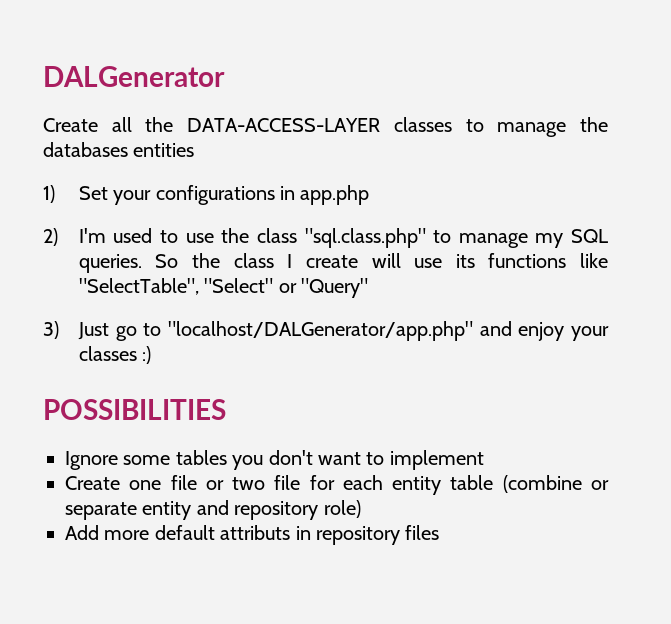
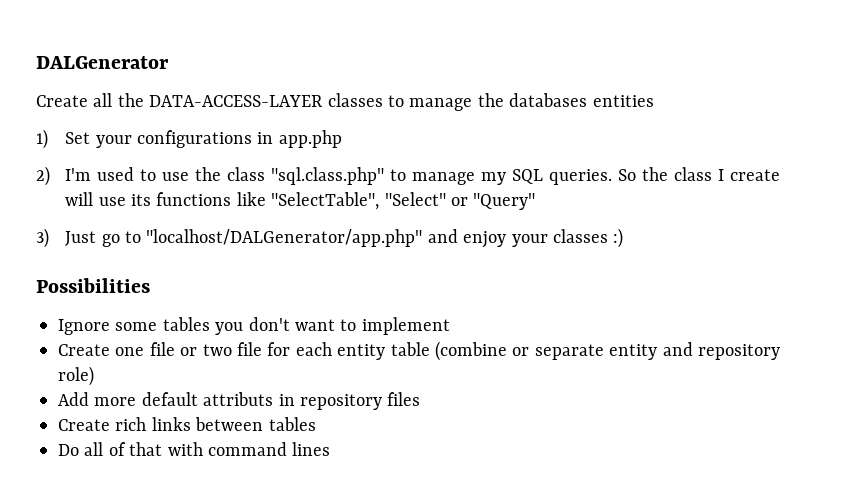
[43,399,226,420] POSSIBILITIES -> [36,278,150,293] Possibilities
(440, 532) none -> [58,417,316,431] [58,442,331,456] // Create rich links between tables // Do all of that with command lines

